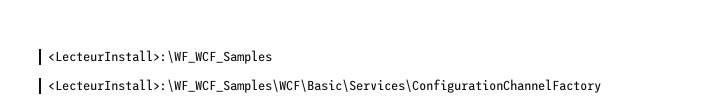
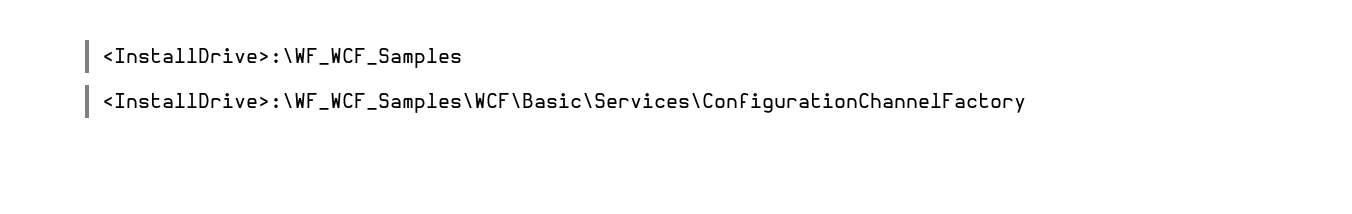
[48,50,273,64] [48,79,602,93] <LecteurInstall>:\WF_WCF_Samples // <LecteurInstall>:\WF_WCF_Samples\WCF\Basic\Services\ConfigurationChannelFactory -> [101,48,462,68] [101,93,1026,113] <InstallDrive>:\WF_WCF_Samples // <InstallDrive>:\WF_WCF_Samples\WCF\Basic\Services\ConfigurationChannelFactory

